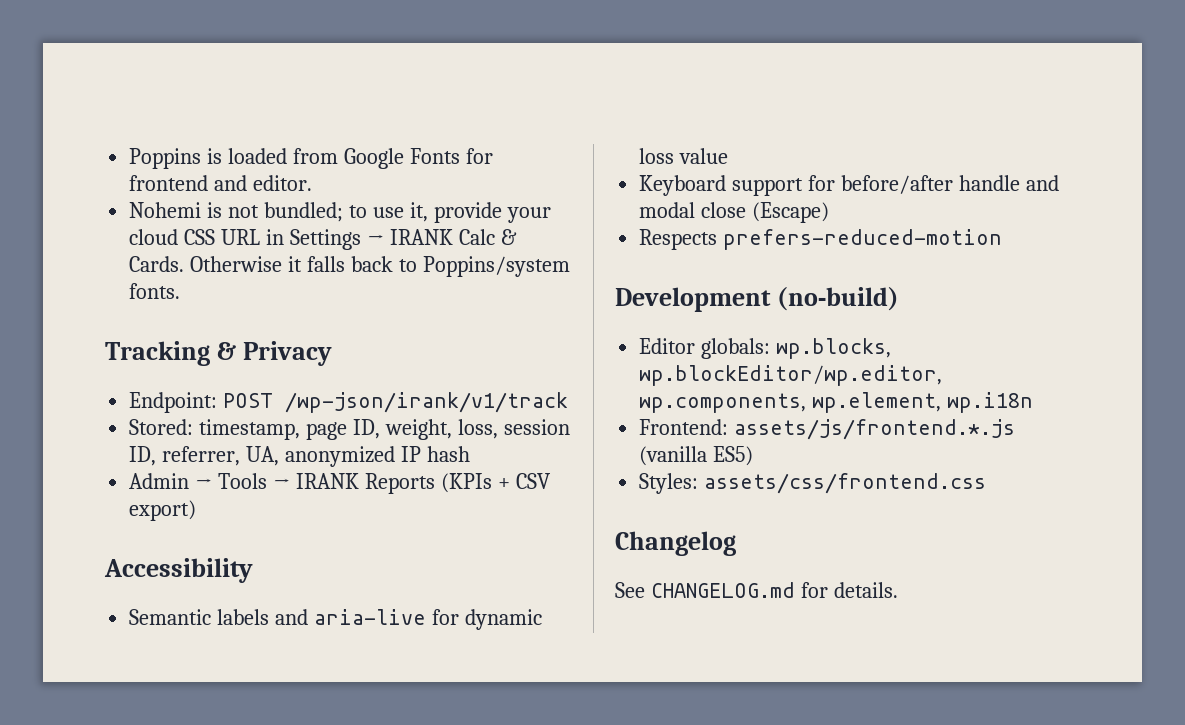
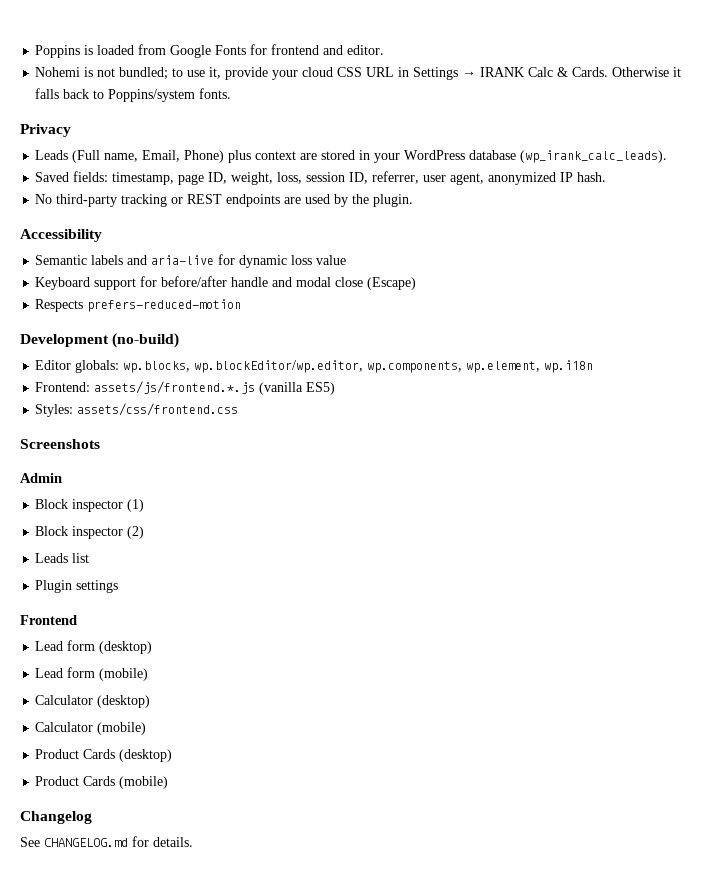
[105,341,236,366] Tracking & -> (232, 93) none
[129,392,569,413] [129,419,194,435] Endpoint: POST /wp-json/irank/v1/track // Stored: -> [35,150,668,163] [35,171,109,182] Leads (Full name, Email, Phone) plus context are stored in your WordPress database (wp_irank_calc_leads). // Saved fields:
[246,446,470,467] [129,473,551,494] [129,500,197,521] UA, anonymized IP hash // Admin → Tools → IRANK Reports (KPIs + CSV export) -> [423,172,607,185] [35,194,414,207] user agent, anonymized IP hash. // No third‑party tracking or REST endpoints are used by the plugin.
(987, 483) none -> [20,439,100,449] [20,473,62,483] [35,499,145,512] [35,526,145,539] [35,553,90,563] [35,580,119,593] [20,615,77,625] [35,640,153,654] [35,667,149,681] [35,695,151,708] [35,722,147,735] [35,749,173,762] [35,776,169,789] // Screenshots // Admin // Block inspector (1) // Block inspector (2) // Leads list // Plugin settings // Frontend // Lead form (desktop) // Lead form (mobile) // Calculator (desktop) // Calculator (mobile) // Product Cards (desktop) // Product Cards (mobile)

